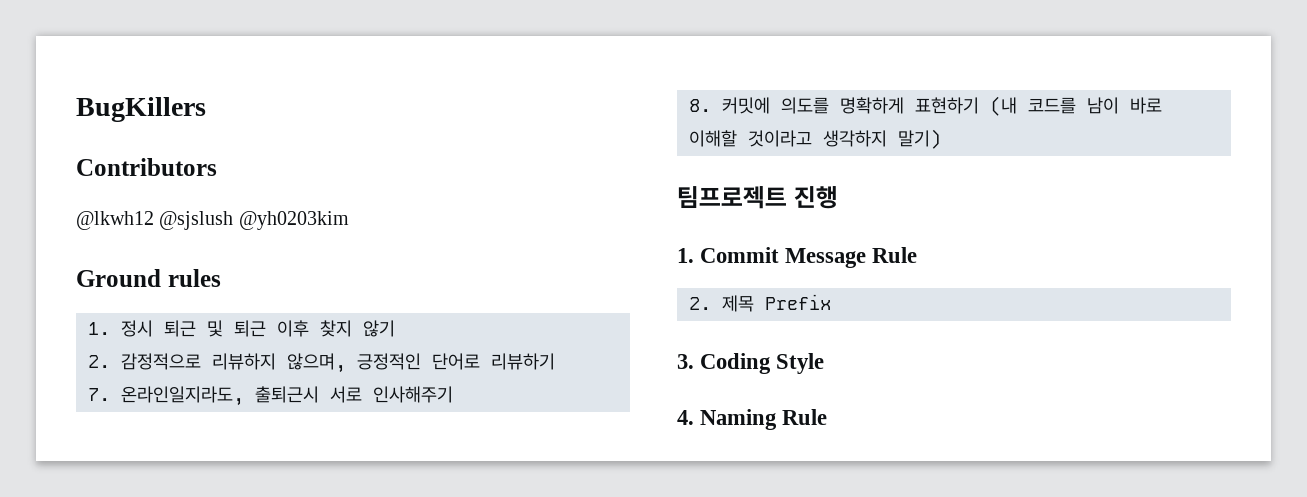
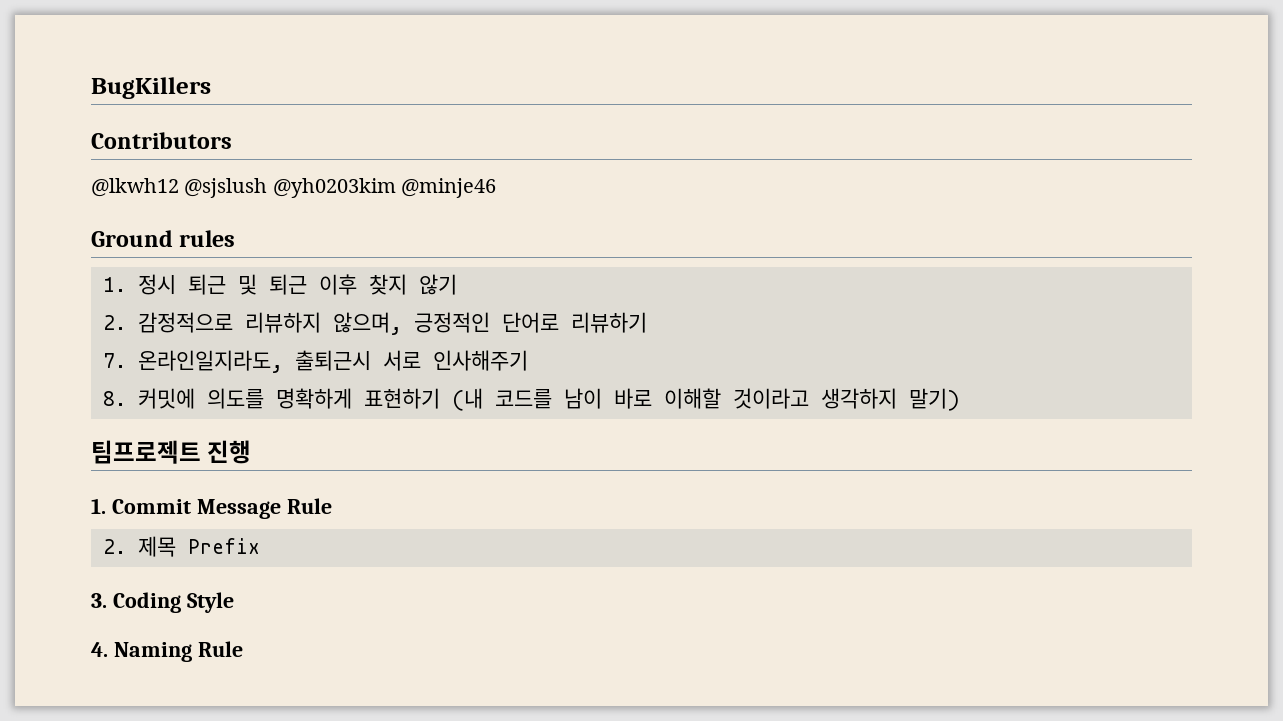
(349, 220) none -> [401,178,497,198] @minje46

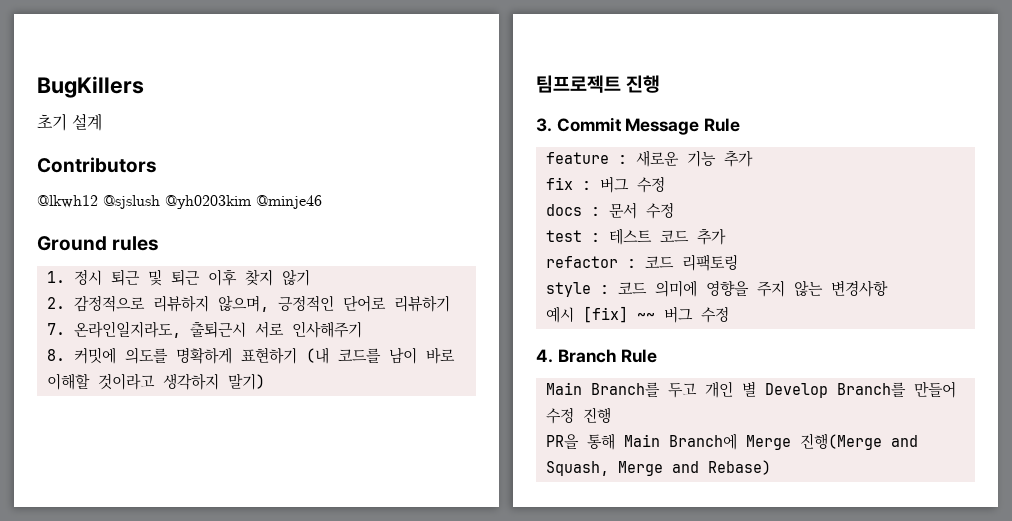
(211, 88) none -> [37,113,102,131] // 초기 설계
[91,498,106,514] 1. -> [536,118,552,132] 3.
[103,536,260,557] [91,592,234,613] 2. 제목 Prefix // 3. Coding Style -> [545,150,753,167] [545,176,665,193] [545,202,674,219] [545,228,726,245] [545,254,738,271] [545,280,888,297] [545,306,729,323] feature : 새로운 기능 추가 // fix : 버그 수정 // docs : 문서 수정 // test : 테스트 코드 추가 // refactor : 코드 리팩토링 // style : 코드 의미에 영향을 주지 않는 변경사항 // 예시 [fix] ~~ 버그 수정
[113,641,243,662] Naming Rule -> [557,349,658,363] [545,381,956,398] [545,407,611,424] [545,433,918,450] [545,460,771,476] Branch Rule // Main Branch를 두고 개인 별 Develop Branch를 만들어 수정 진행 // PR을 통해 Main Branch에 Merge 진행(Merge and Squash, Merge and Rebase)

